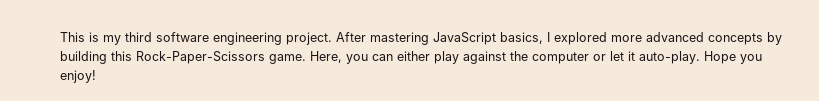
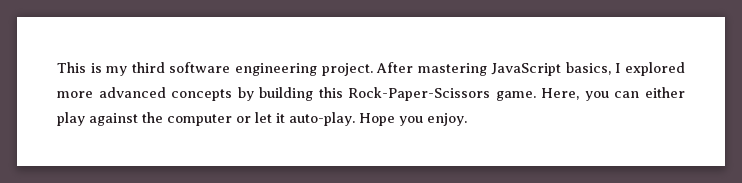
[60,70,96,83] enjoy! -> [427,113,467,126] enjoy.

